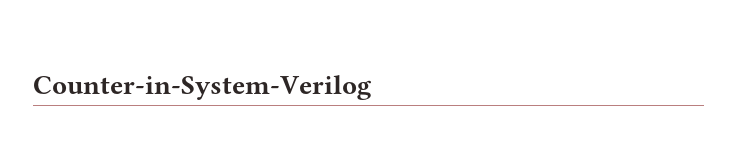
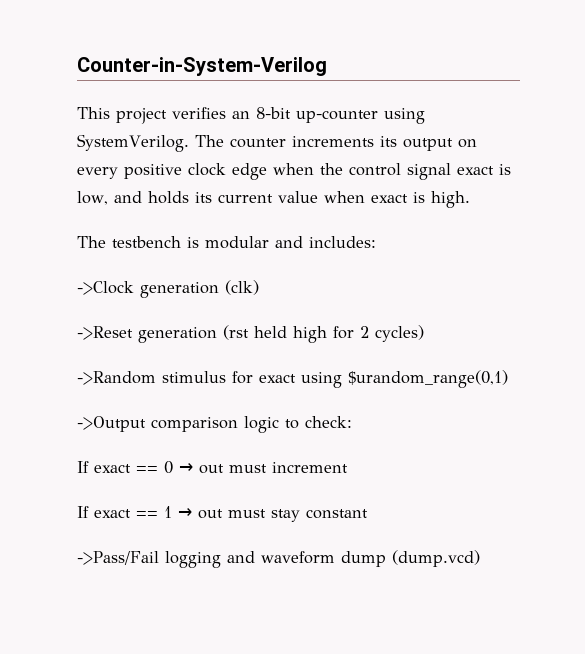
(372, 87) none -> [77,107,425,124] [77,134,477,152] [77,163,511,180] [77,191,470,208] [77,236,376,249] [77,280,259,298] [77,325,424,343] [77,370,508,388] [77,416,352,433] [77,461,348,474] [77,506,368,522] [77,550,480,568] // This project verifies an 8-bit up-counter using SystemVerilog. The counter increments its output on every positive clock edge when the control signal exact is low, and holds its current value when exact is high. // The testbench is modular and includes: // ->Clock generation (clk) // ->Reset generation (rst held high for 2 cycles) // ->Random stimulus for exact using $urandom_range(0,1) // ->Output comparison logic to check: // If exact == 0 → out must increment // If exact == 1 → out must stay constant // ->Pass/Fail logging and waveform dump (dump.vcd)

